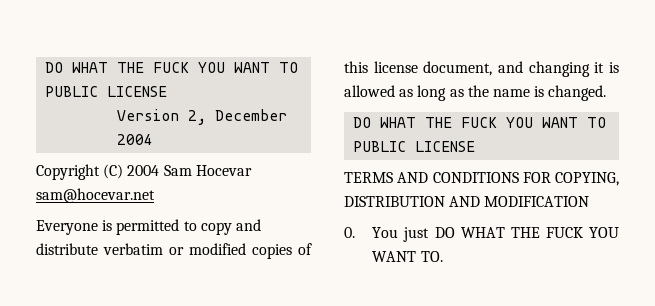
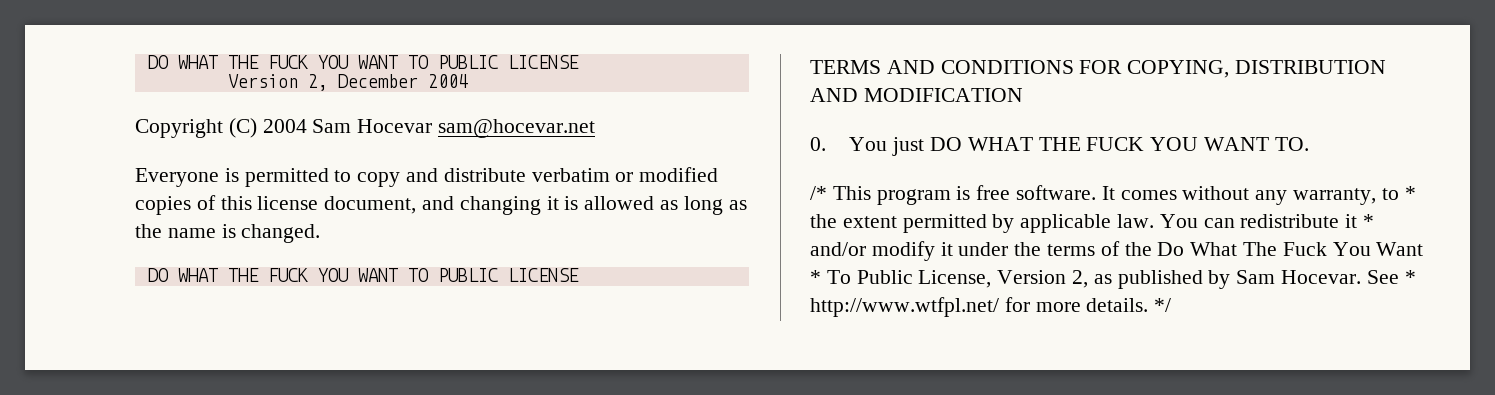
(443, 256) none -> [810,185,1416,205] [810,214,1375,233] [810,241,1424,261] [810,270,1416,289] [810,297,1172,317] // /* This program is free software. It comes without any warranty, to * the extent permitted by applicable law. You can redistribute it * and/or modify it under the terms of the Do What The Fuck You Want * To Public License, Version 2, as published by Sam Hocevar. See * http://www.wtfpl.net/ for more details. */

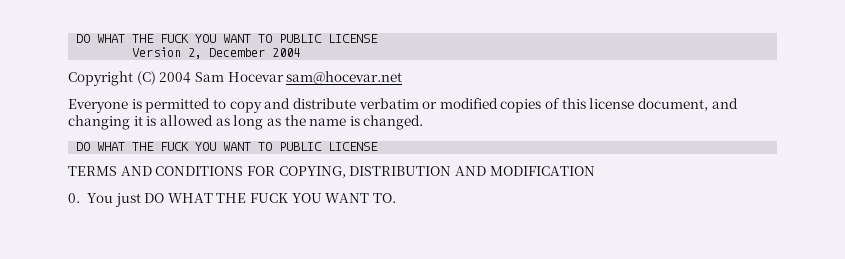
[810,185,1416,205] [810,214,1375,233] [810,241,1424,261] [810,270,1416,289] [810,297,1172,317] // /* This program is free software. It comes without any warranty, to * the extent permitted by applicable law. You can redistribute it * and/or modify it under the terms of the Do What The Fuck You Want * To Public License, Version 2, as published by Sam Hocevar. See * http://www.wtfpl.net/ for more details. */ -> (397, 198) none

